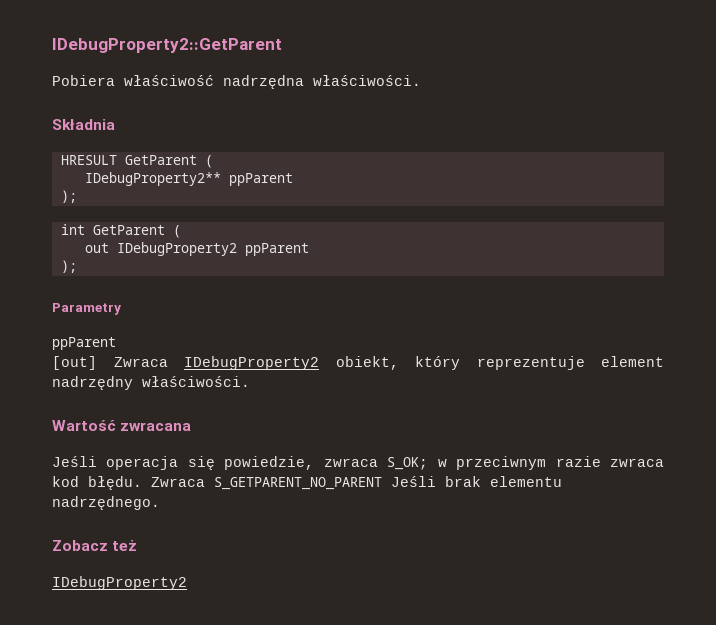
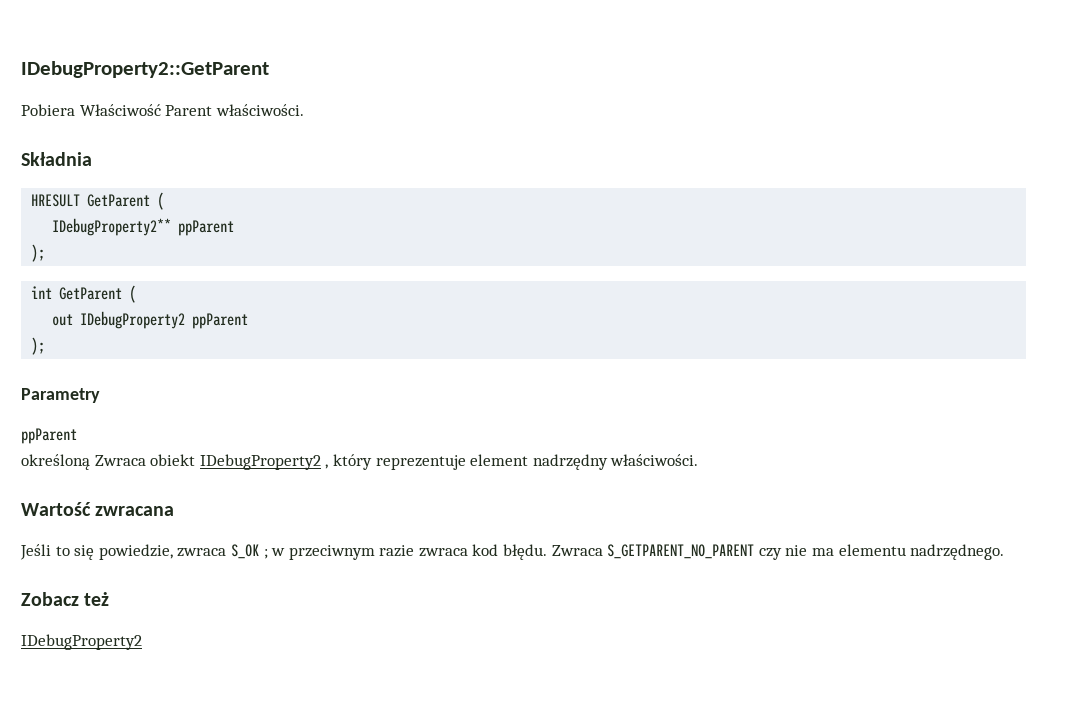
[124,75,304,89] właściwość nadrzędna -> [79,104,213,116] Właściwość Parent
[52,356,399,370] [out] Zwraca IDebugProperty2 obiekt, -> [21,454,329,470] określoną Zwraca obiekt IDebugProperty2 ,
[106,456,179,470] operacja -> [55,546,70,556] to
[387,457,429,470] S_OK; -> [230,544,268,559] S_OK ;
[391,476,481,487] Jeśli brak -> [758,545,835,560] czy nie ma

